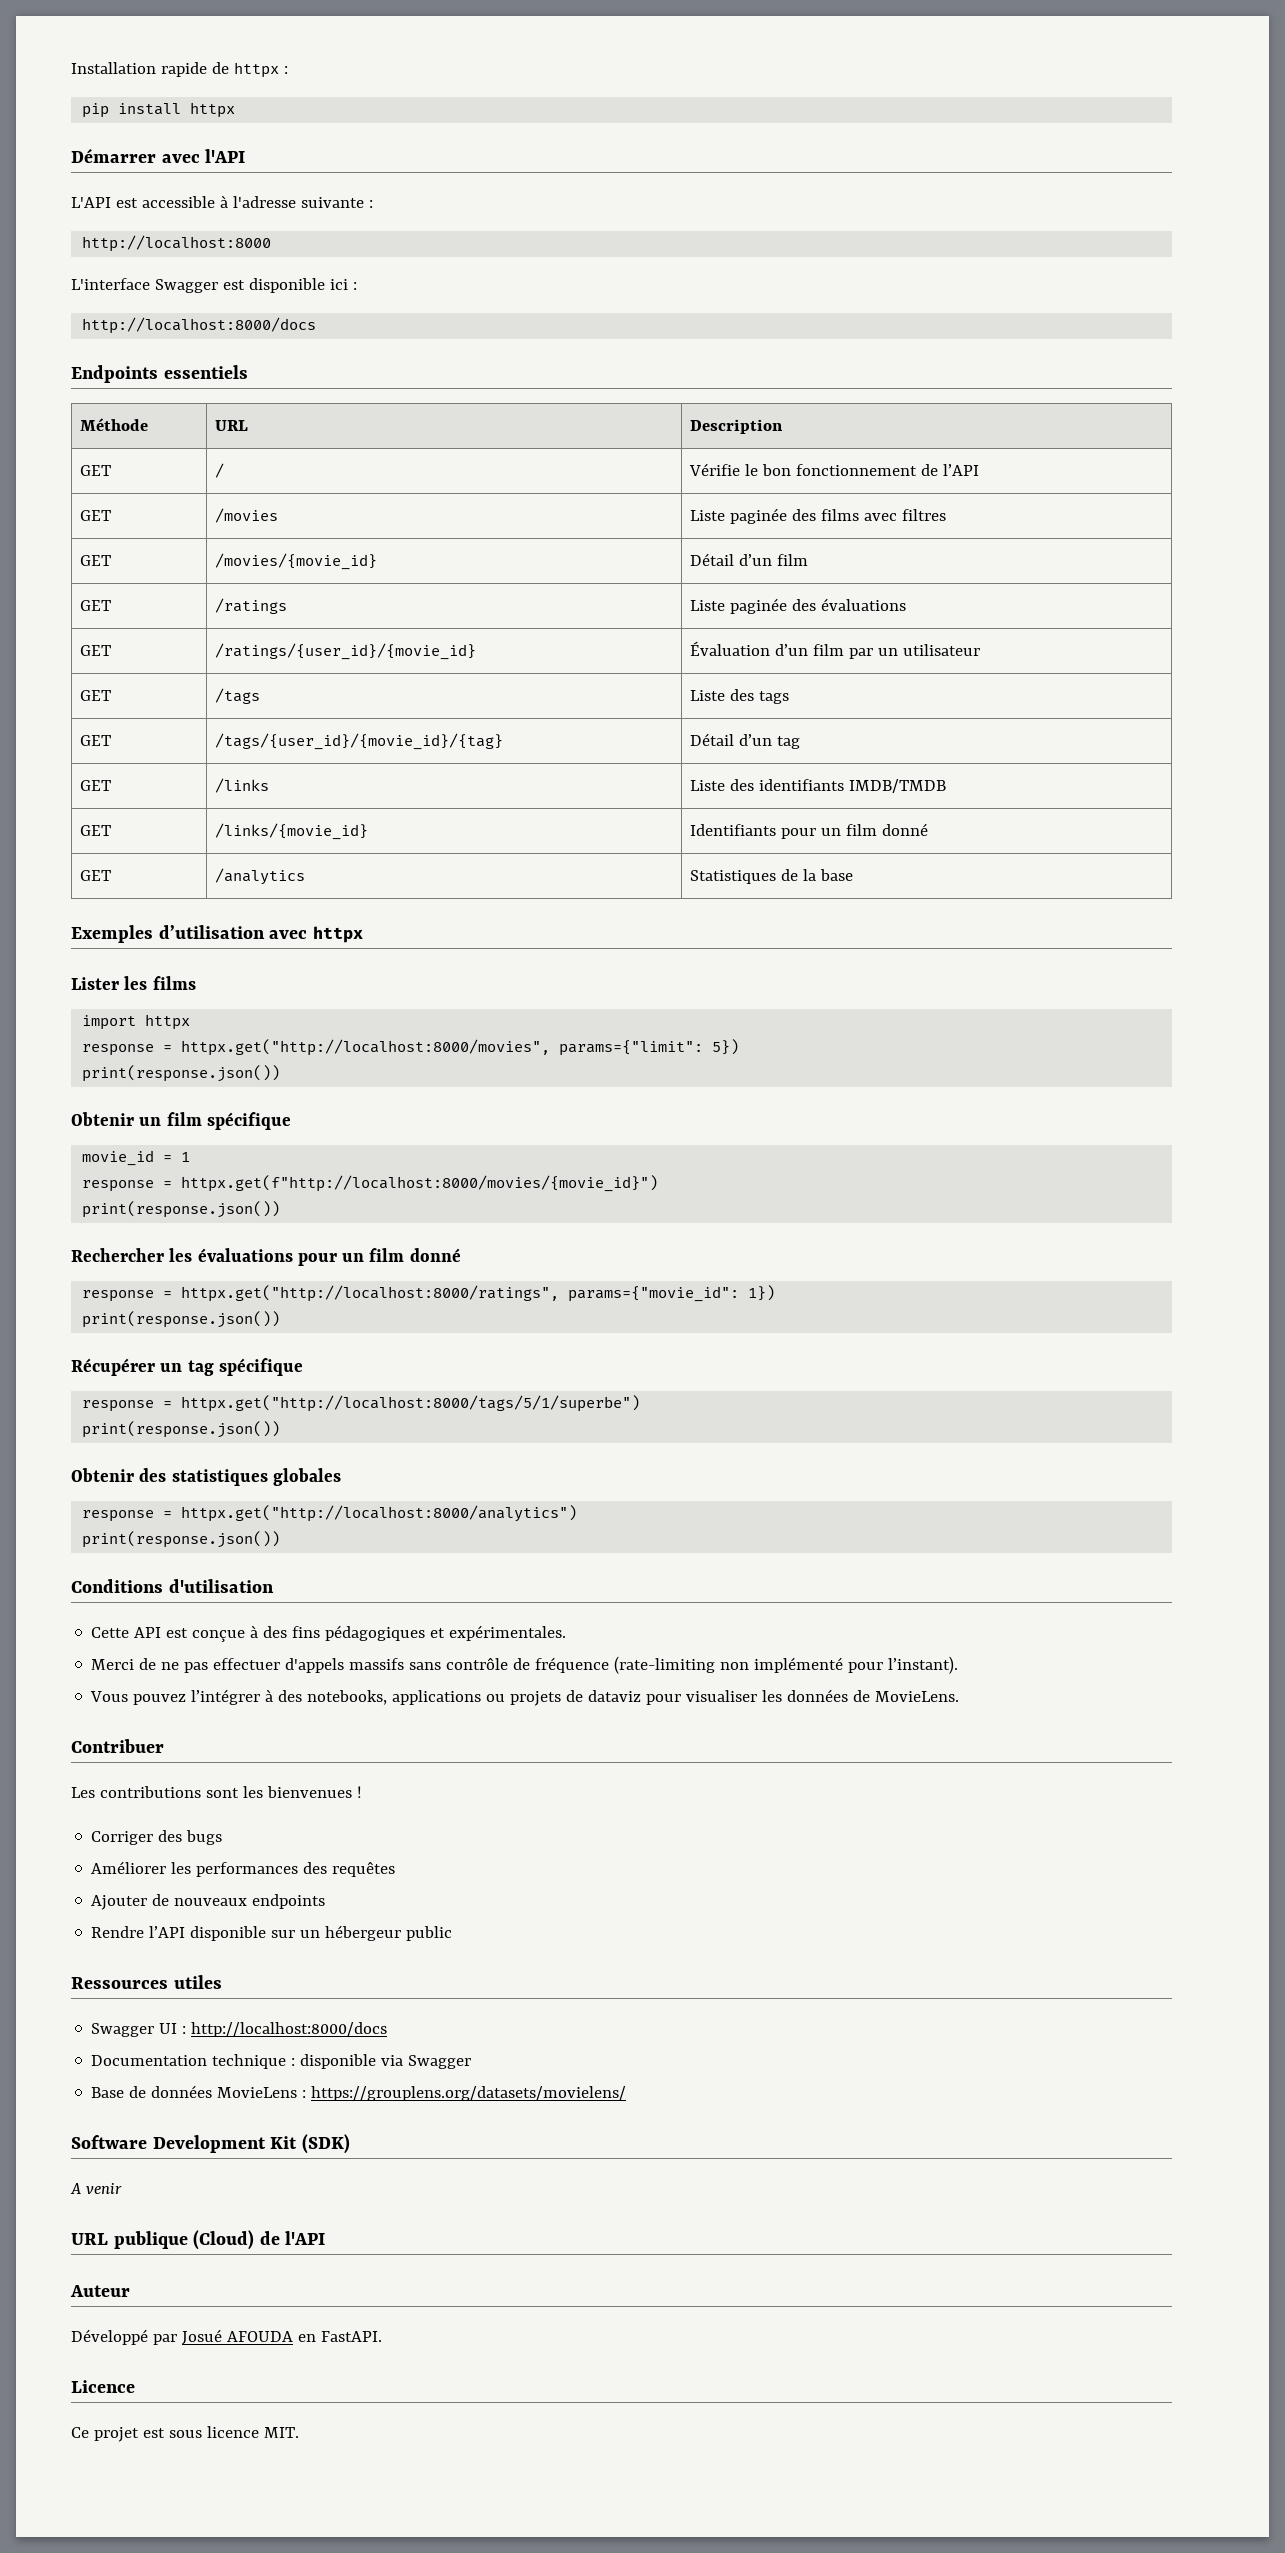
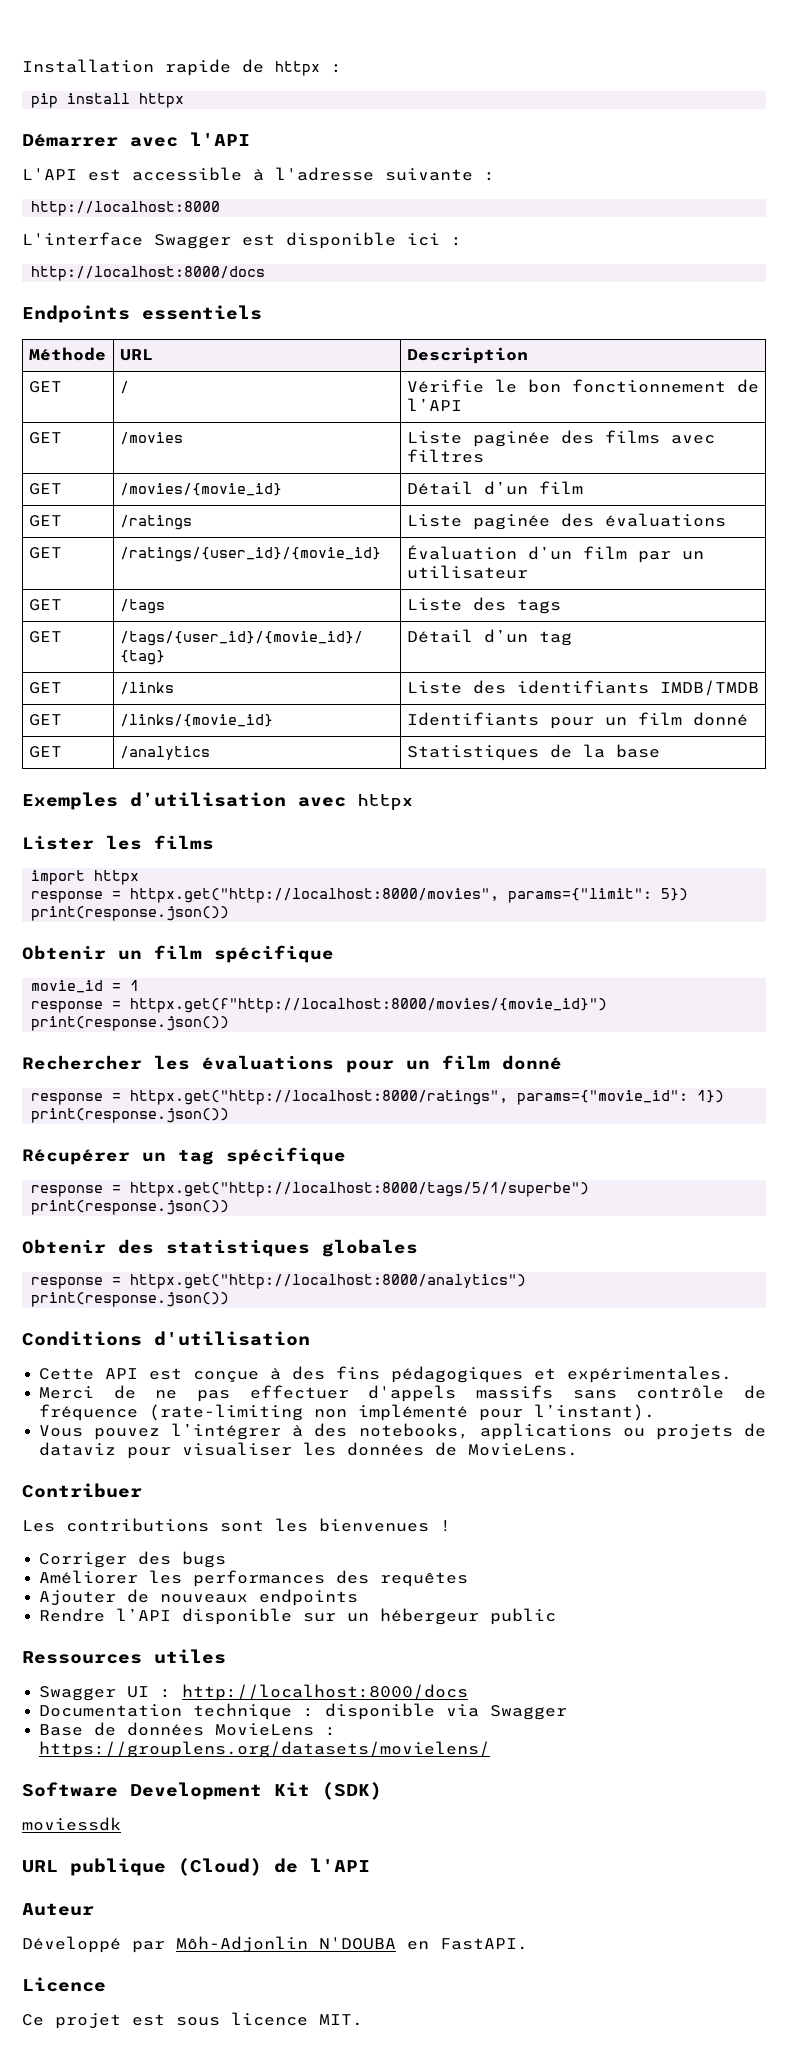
[70,2183,122,2194] A venir -> [22,1817,121,1831] moviessdk
[181,2329,293,2345] Josué AFOUDA -> [176,1936,396,1953] Môh-Adjonlin N'DOUBA

